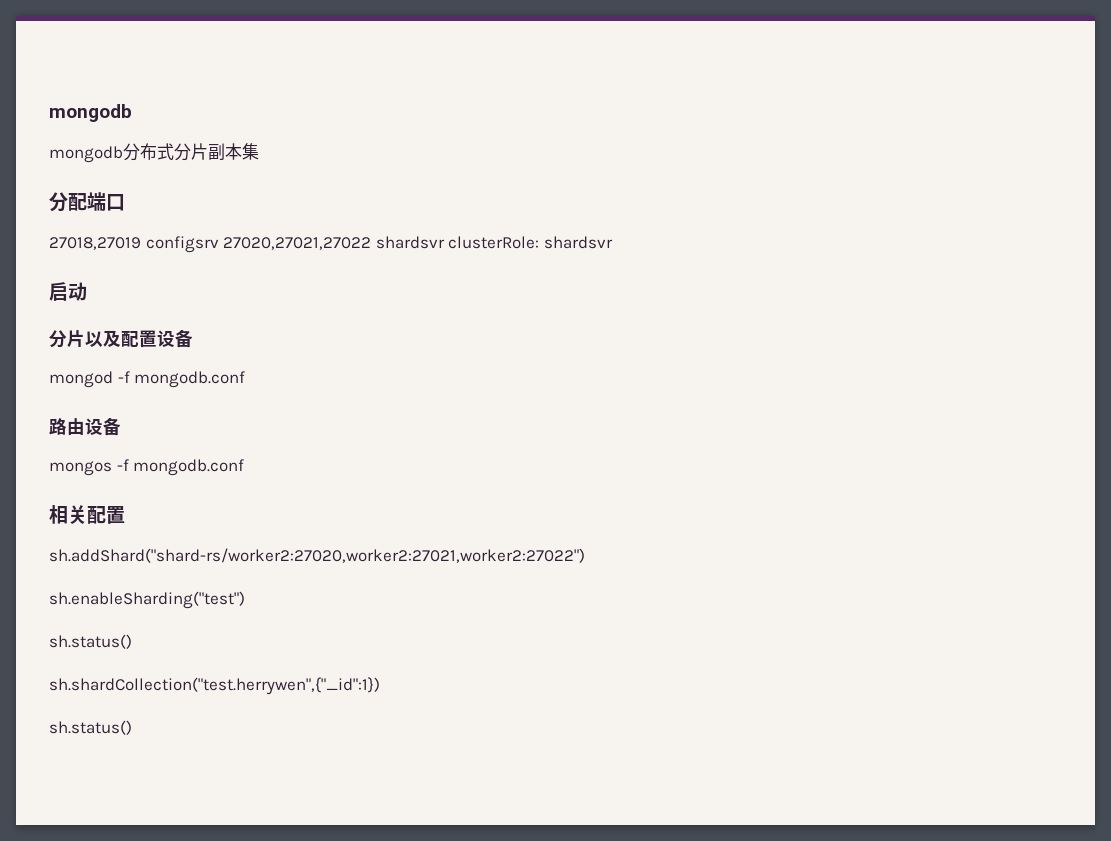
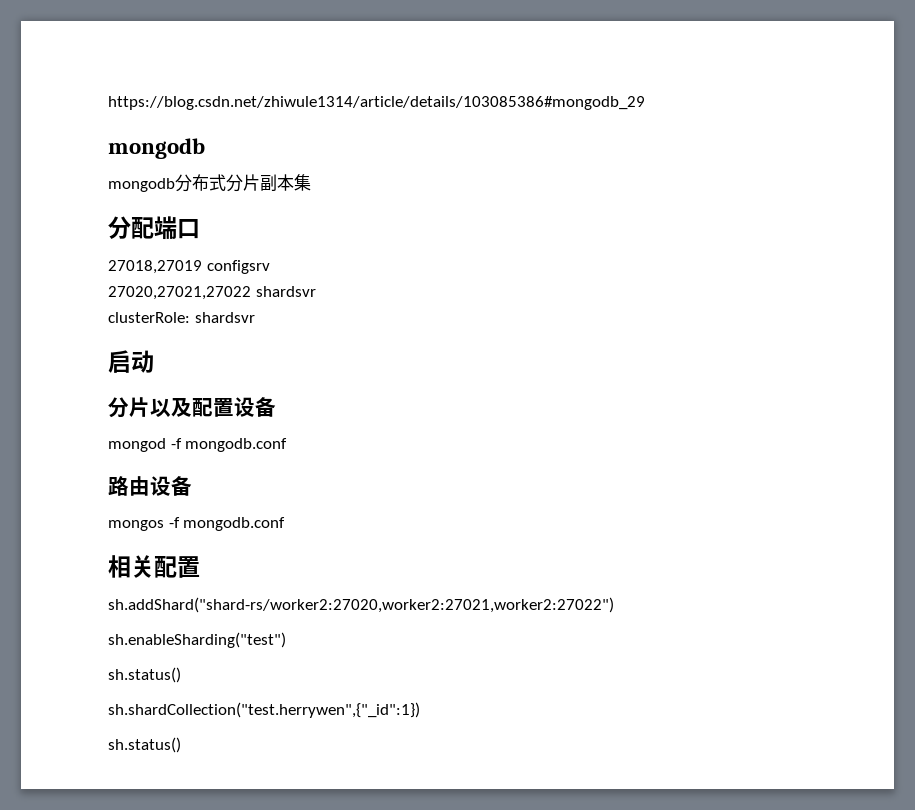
(49, 113) none -> [108,96,645,110] https://blog.csdn.net/zhiwule1314/article/details/103085386#mongodb_29 //
(219, 244) none -> (270, 267) //
(445, 242) none -> (316, 291) //

